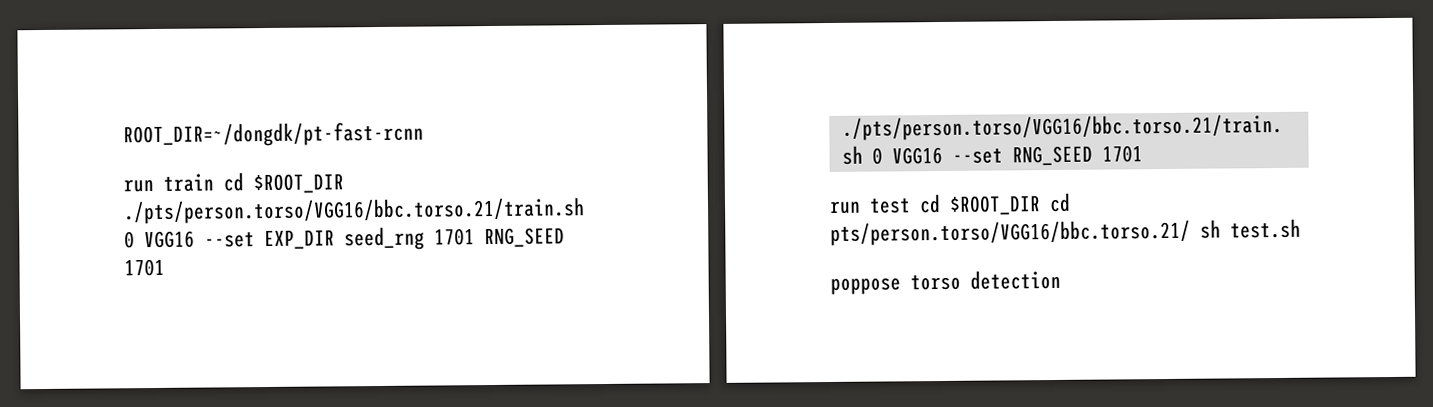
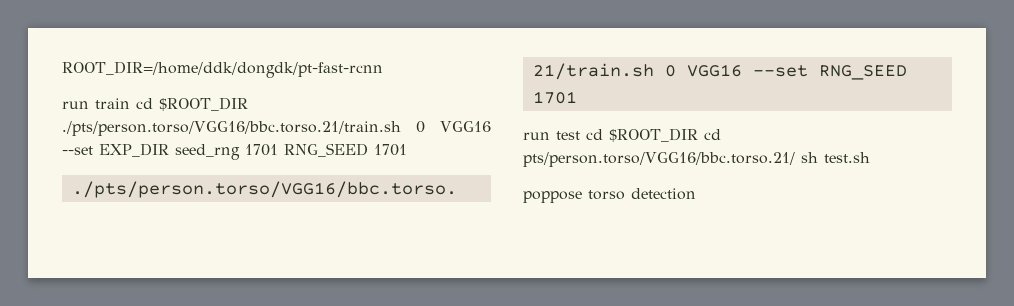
[123,121,424,148] ROOT_DIR=~/dongdk/pt-fast-rcnn -> [62,61,383,78] ROOT_DIR=/home/ddk/dongdk/pt-fast-rcnn

